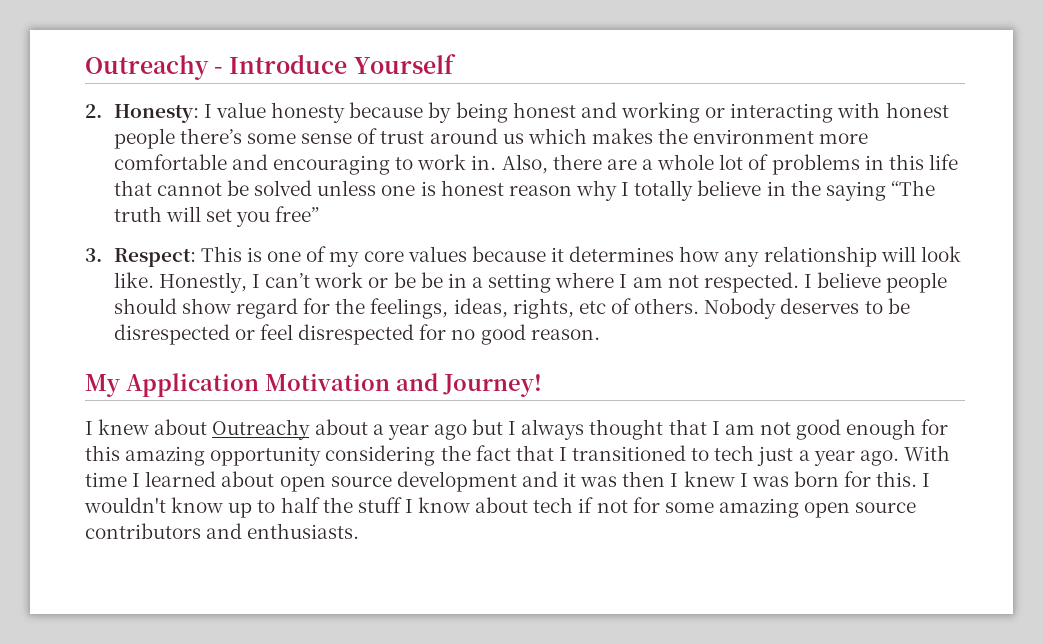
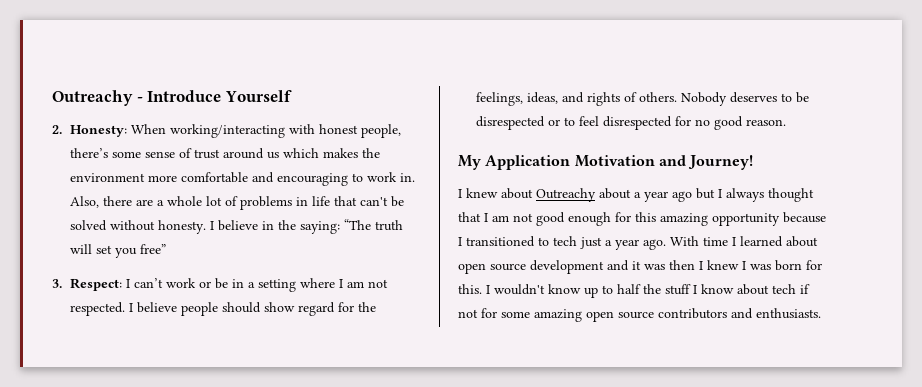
[203,102,834,123] I value honesty because by being honest and working or interacting -> [131,124,286,138] When working/interacting
[113,128,175,149] people -> [361,124,402,138] people,
[888,154,924,170] this -> (309, 201) none
[156,183,222,196] cannot -> [360,197,389,206] can't
[317,180,694,201] unless one is honest reason why I totally -> [110,220,215,234] without honesty. I
[825,181,886,201] saying -> [300,221,341,234] saying:
[200,246,961,267] [113,272,247,293] This is one of my core values because it determines how any relationship will look like. Honestly, -> (123, 284) none
[420,272,443,288] be -> (229, 283) none
[512,298,606,319] rights, etc -> [562,92,621,106] and rights
(255, 334) none -> [564,117,576,126] to
[325,445,554,466] considering the fact that -> [783,212,826,223] because

